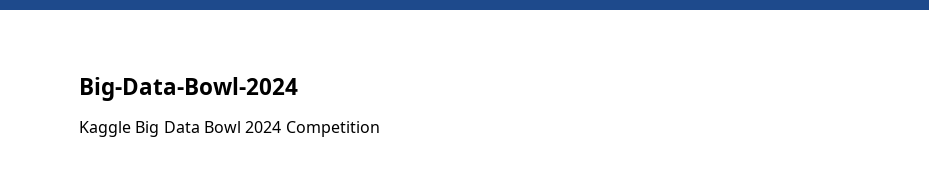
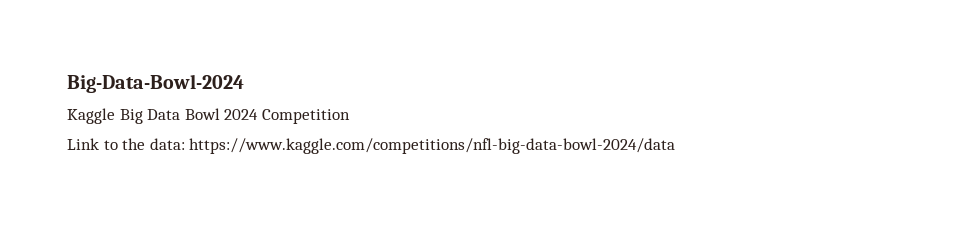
(380, 129) none -> [67,138,676,154] // Link to the data: https://www.kaggle.com/competitions/nfl-big-data-bowl-2024/data

